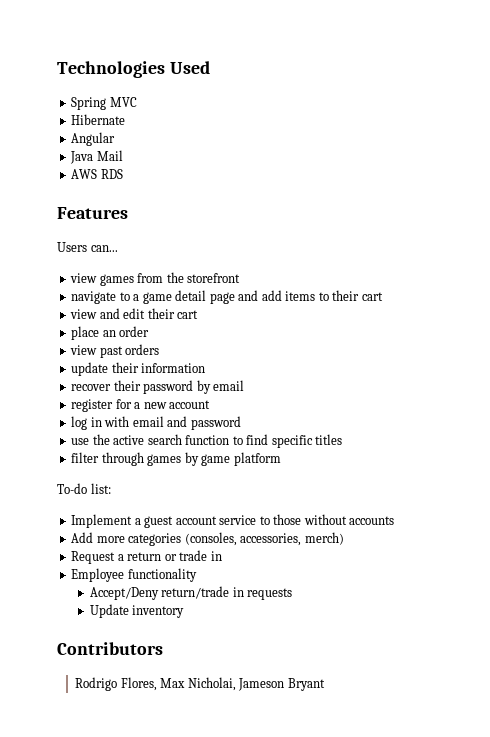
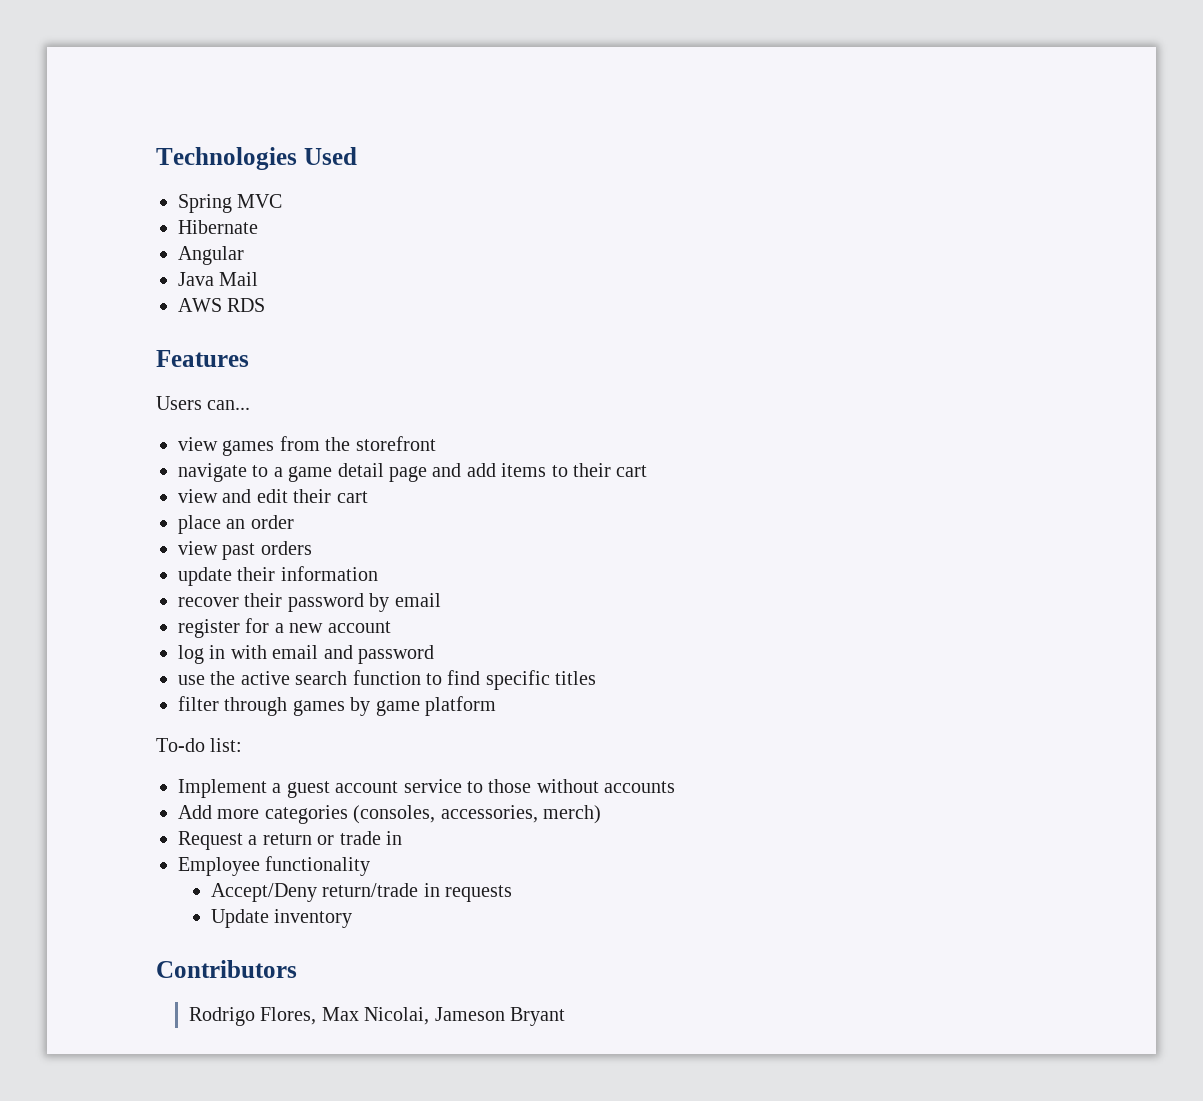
[187,677,236,691] Nicholai, -> [364,1007,430,1025] Nicolai,

